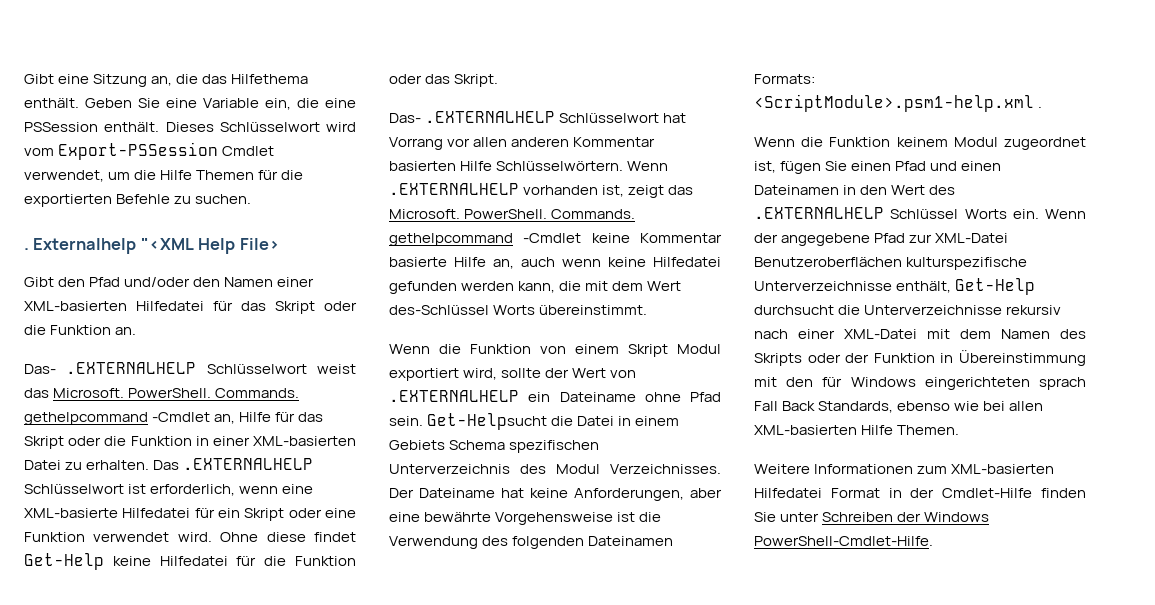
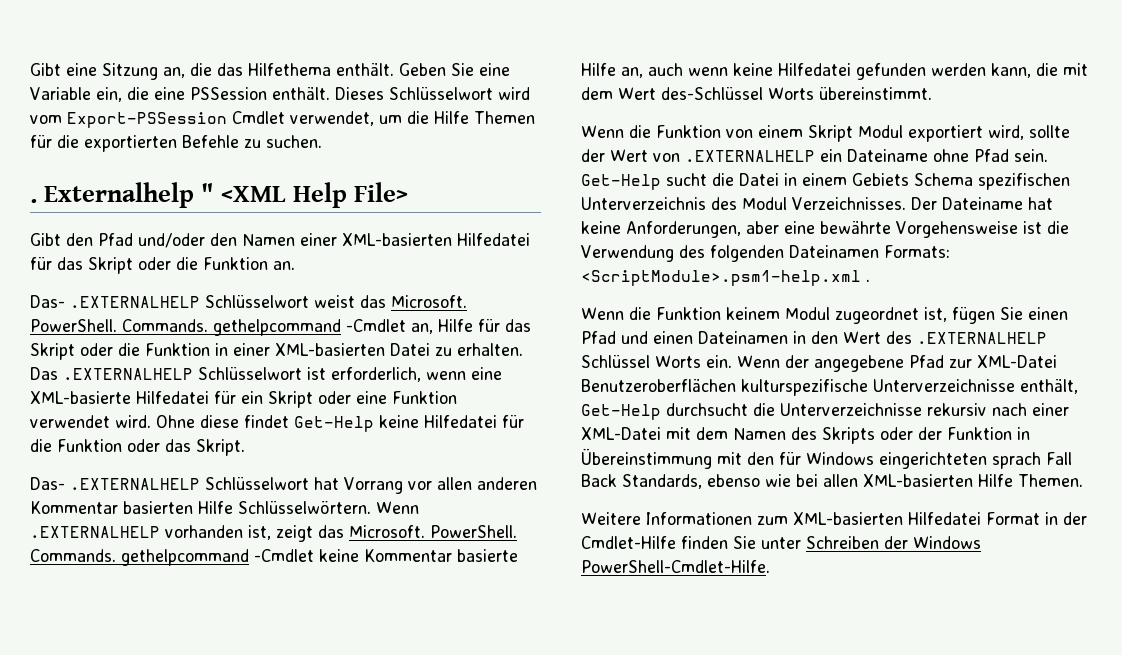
[140,238,194,250] "<XML -> [201,183,287,202] " <XML
[427,413,548,430] Get-Helpsucht -> [581,173,707,190] Get-Help sucht

